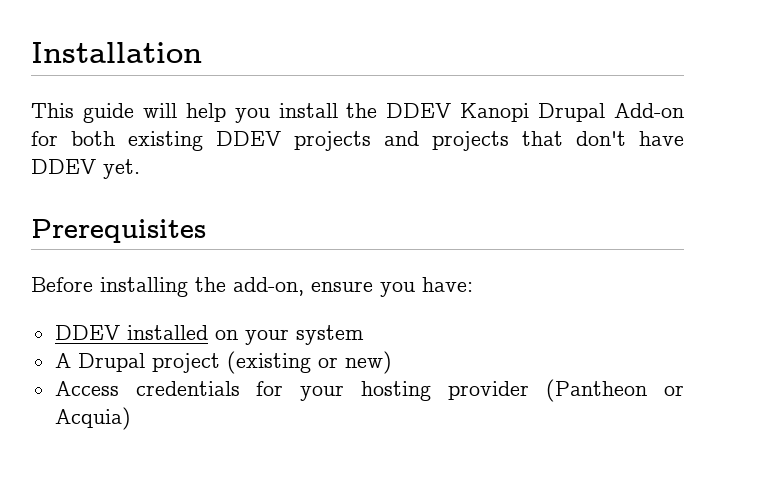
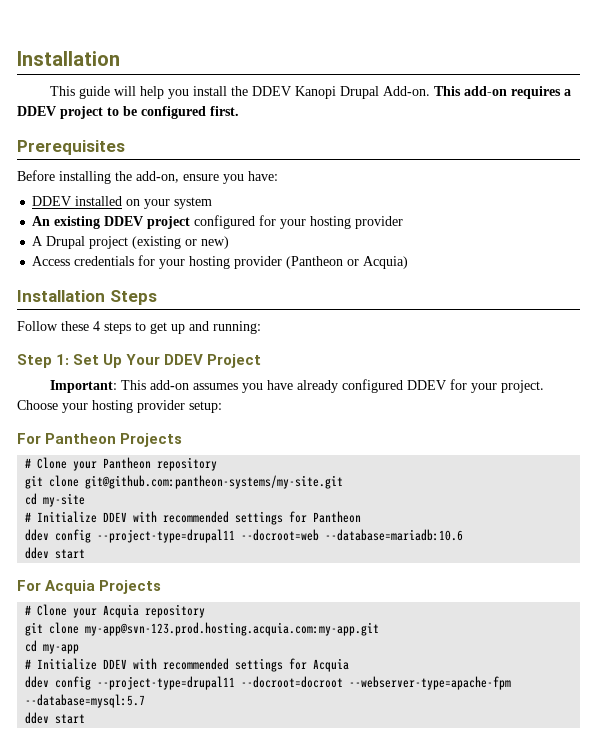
[613,103,684,118] [31,131,684,151] [31,159,140,179] Add-on for both existing DDEV projects and projects that don't have DDEV yet. -> [382,86,571,99] [17,106,239,119] Add-on. This add-on requires a DDEV project to be configured first.
(364, 335) none -> [32,215,404,229] // An existing DDEV project configured for your hosting provider
(131, 418) none -> [17,290,157,305] [17,321,261,334] [17,354,262,368] [49,379,544,393] [17,400,222,413] [17,433,183,447] [25,457,218,471] [25,475,344,489] [25,493,86,507] [25,511,362,525] [25,529,464,543] [25,547,86,559] [17,580,162,594] [25,604,206,618] [25,622,380,636] [25,640,80,654] [25,658,350,672] [25,676,512,690] [25,694,146,708] [25,712,86,724] // Installation Steps // Follow these 4 steps to get up and running: // Step 1: Set Up Your DDEV Project // Important: This add-on assumes you have already configured DDEV for your project. Choose your hosting provider setup: // For Pantheon Projects // # Clone your Pantheon repository // git clone git@github.com:pantheon-systems/my-site.git // cd my-site // # Initialize DDEV with recommended settings for Pantheon // ddev config --project-type=drupal11 --docroot=web --database=mariadb:10.6 // ddev start // For Acquia Projects // # Clone your Acquia repository // git clone my-app@svn-123.prod.hosting.acquia.com:my-app.git // cd my-app // # Initialize DDEV with recommended settings for Acquia // ddev config --project-type=drupal11 --docroot=docroot --webserver-type=apache-fpm --database=mysql:5.7 // ddev start

